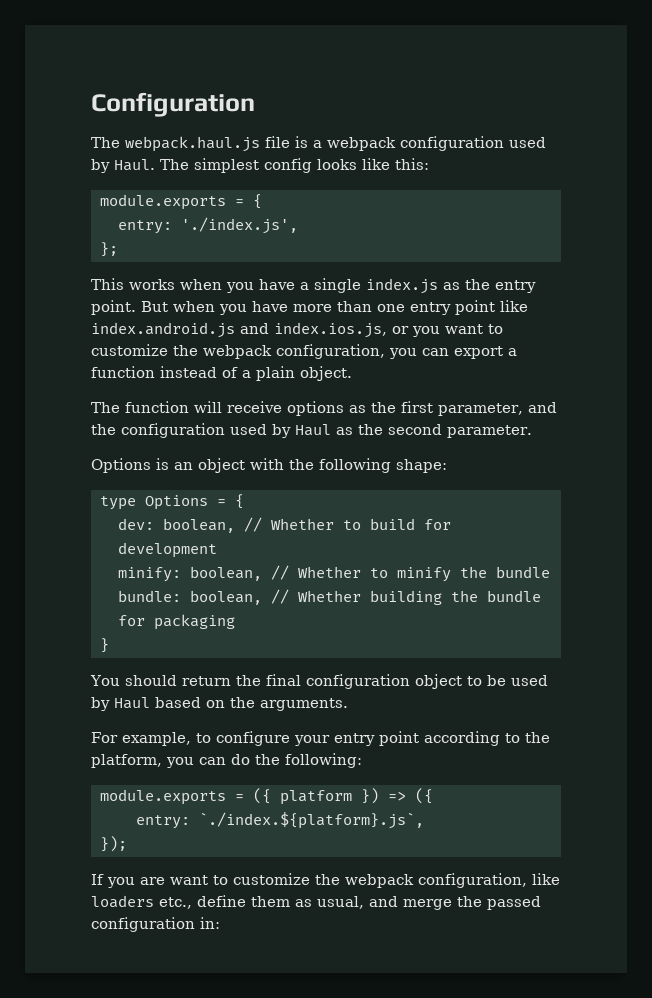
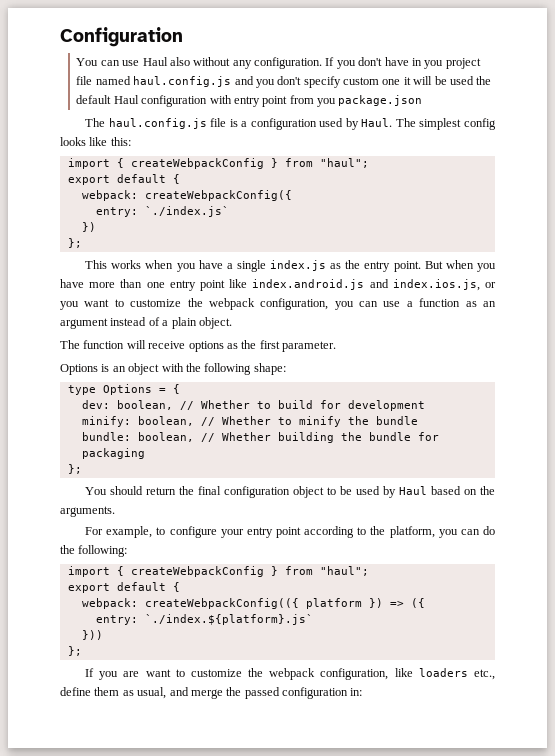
[91,136,260,152] // The webpack.haul.js -> [76,57,481,69] [76,76,492,88] [76,95,423,107] [85,118,207,129] // You can use Haul also without any configuration. If you don't have in you project file named haul.config.js and you don't specify custom one it will be used the default Haul configuration with entry point from you package.json // The haul.config.js
[327,137,396,151] webpack -> (248, 124) none
[99,194,262,210] [117,217,298,234] module.exports = { // entry: './index.js', -> [67,158,369,169] [67,174,180,185] [81,190,292,201] [95,206,229,217] [81,222,96,232] import { createWebpackConfig } from "haul"; // export default { // webpack: createWebpackConfig({ // entry: `./index.js` // })
[454,346,503,359] export -> [383,301,401,307] use
(155, 372) none -> [465,301,496,307] [60,318,108,329] as an argument
[438,402,557,416] [91,423,442,438] parameter, and the configuration used by Haul as the second -> (280, 344) none
[99,638,109,653] } -> [67,464,82,474] };
[99,788,271,805] module.exports = ({ -> [67,566,369,577] [67,582,180,593] [81,598,299,609] import { createWebpackConfig } from "haul"; // export default { // webpack: createWebpackConfig(({
[198,812,424,829] [99,836,127,852] `./index.${platform}.js`, // }); -> [144,614,313,625] [81,630,103,640] [67,646,82,656] `./index.${platform}.js` // })) // };

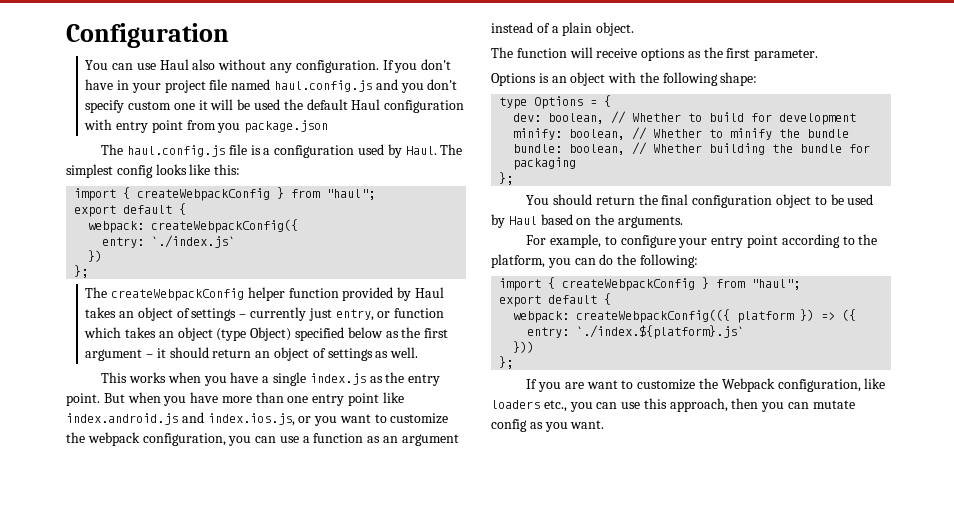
[424,60,444,69] you -> [131,83,161,93] your
(82, 243) none -> [85,287,445,301] [85,307,445,321] [84,327,449,341] [85,347,419,361] // The createWebpackConfig helper function provided by Haul takes an object of settings – currently just entry, or function which takes an object (type Object) specified below as the first argument – it should return an object of settings as well.
[269,668,316,680] webpack -> [721,378,775,392] Webpack
[60,687,363,699] define them as usual, and merge the passed configuration in: -> [569,398,855,412] [491,419,605,432] you can use this approach, then you can mutate config as you want.

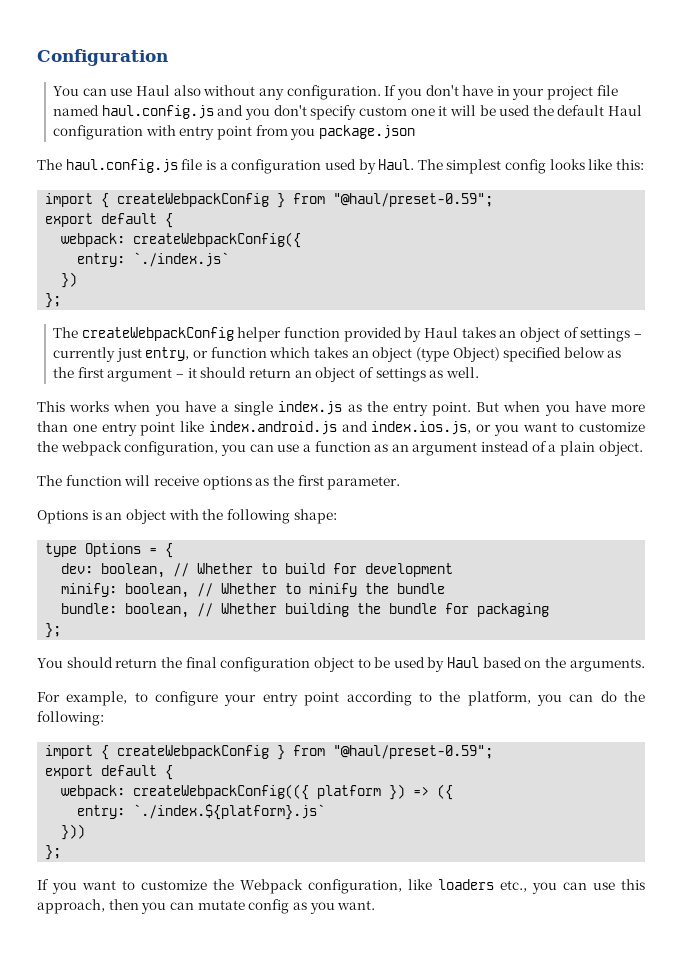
[326,189,376,200] "haul"; -> [333,193,494,207] "@haul/preset-0.59";
[751,279,801,290] "haul"; -> [333,745,494,759] "@haul/preset-0.59";
[564,382,584,389] are -> (77, 888) none

